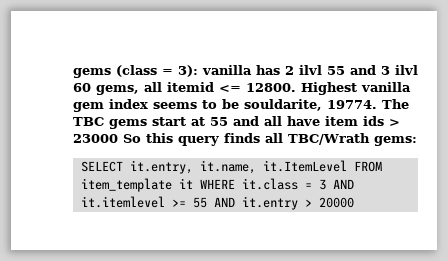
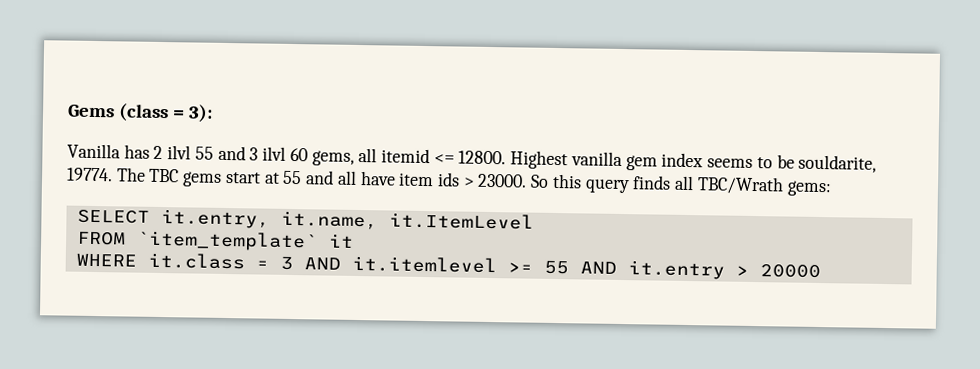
[73,68,111,78] gems -> [67,104,115,118] Gems
[202,65,252,75] vanilla -> [67,143,121,159] // Vanilla
[73,134,118,143] 23000 -> [477,173,528,188] 23000.
[353,161,382,172] [80,178,172,192] FROM item_template -> [76,230,318,252] // FROM `item_template`
(193, 183) none -> (354, 240) //

